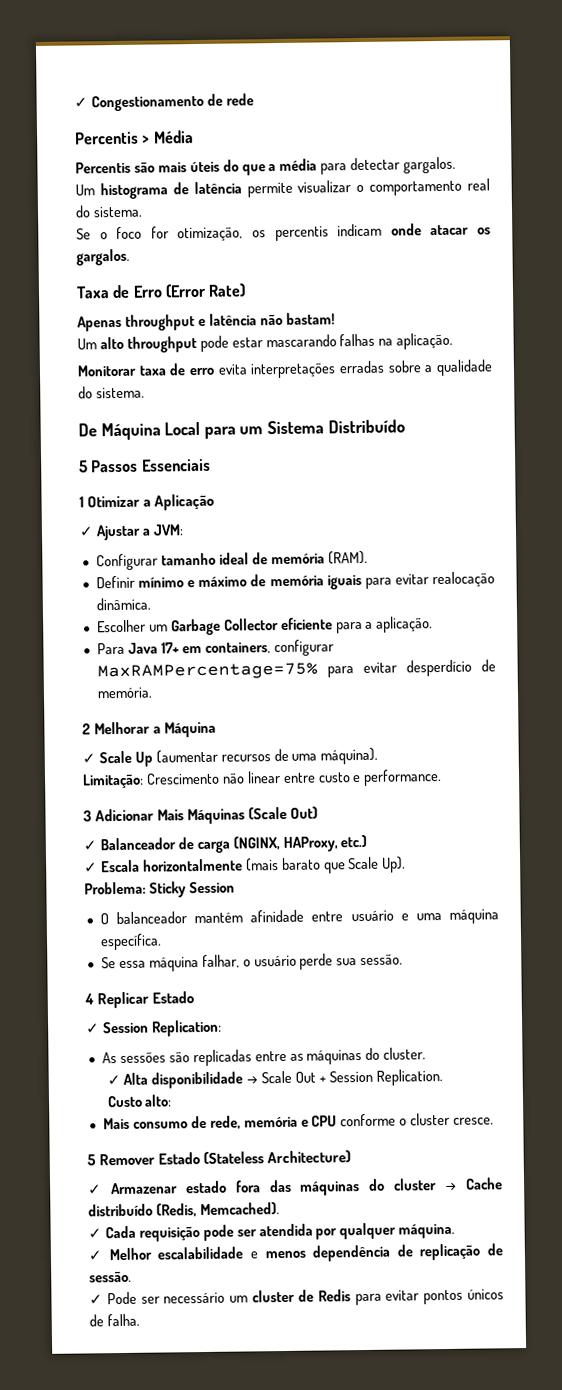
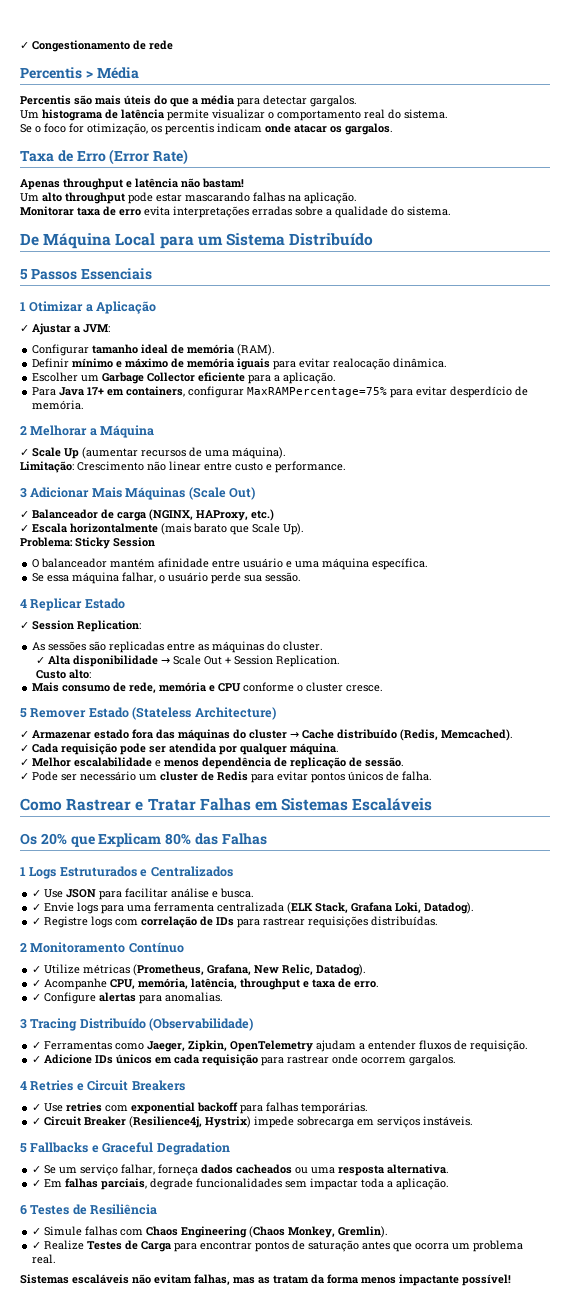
(140, 1320) none -> [20,798,433,811] [20,833,267,847] [20,866,233,879] [32,888,255,900] [32,902,475,914] [32,916,439,928] [20,942,184,953] [32,964,367,976] [32,978,380,990] [32,992,224,1004] [20,1018,254,1031] [32,1040,529,1052] [32,1054,457,1066] [20,1080,185,1091] [32,1102,369,1114] [32,1116,474,1128] [20,1142,230,1155] [32,1164,450,1176] [32,1178,450,1190] [20,1204,158,1215] [32,1226,389,1238] [32,1240,524,1252] [32,1254,57,1264] [20,1274,511,1286] // Como Rastrear e Tratar Falhas em Sistemas Escaláveis // Os 20% que Explicam 80% das Falhas // 1 Logs Estruturados e Centralizados // ✓ Use JSON para facilitar análise e busca. // ✓ Envie logs para uma ferramenta centralizada (ELK Stack, Grafana Loki, Datadog). // ✓ Registre logs com correlação de IDs para rastrear requisições distribuídas. // 2 Monitoramento Contínuo // ✓ Utilize métricas (Prometheus, Grafana, New Relic, Datadog). // ✓ Acompanhe CPU, memória, latência, throughput e taxa de erro. // ✓ Configure alertas para anomalias. // 3 Tracing Distribuído (Observabilidade) // ✓ Ferramentas como Jaeger, Zipkin, OpenTelemetry ajudam a entender fluxos de requisição. // ✓ Adicione IDs únicos em cada requisição para rastrear onde ocorrem gargalos. // 4 Retries e Circuit Breakers // ✓ Use retries com exponential backoff para falhas temporárias. // ✓ Circuit Breaker (Resilience4j, Hystrix) impede sobrecarga em serviços instáveis. // 5 Fallbacks e Graceful Degradation // ✓ Se um serviço falhar, forneça dados cacheados ou uma resposta alternativa. // ✓ Em falhas parciais, degrade funcionalidades sem impactar toda a aplicação. // 6 Testes de Resiliência // ✓ Simule falhas com Chaos Engineering (Chaos Monkey, Gremlin). // ✓ Realize Testes de Carga para encontrar pontos de saturação antes que ocorra um problema real. // Sistemas escaláveis não evitam falhas, mas as tratam da forma menos impactante possível!

